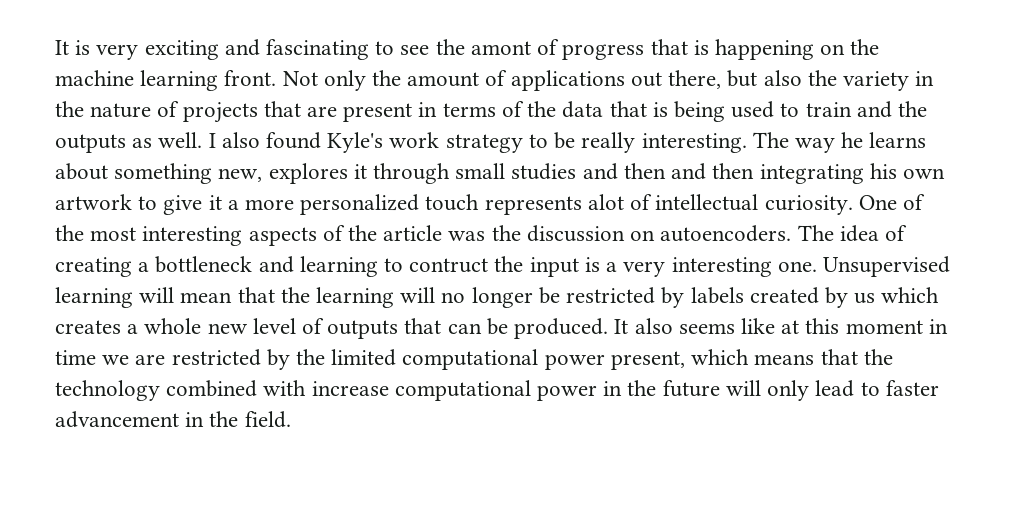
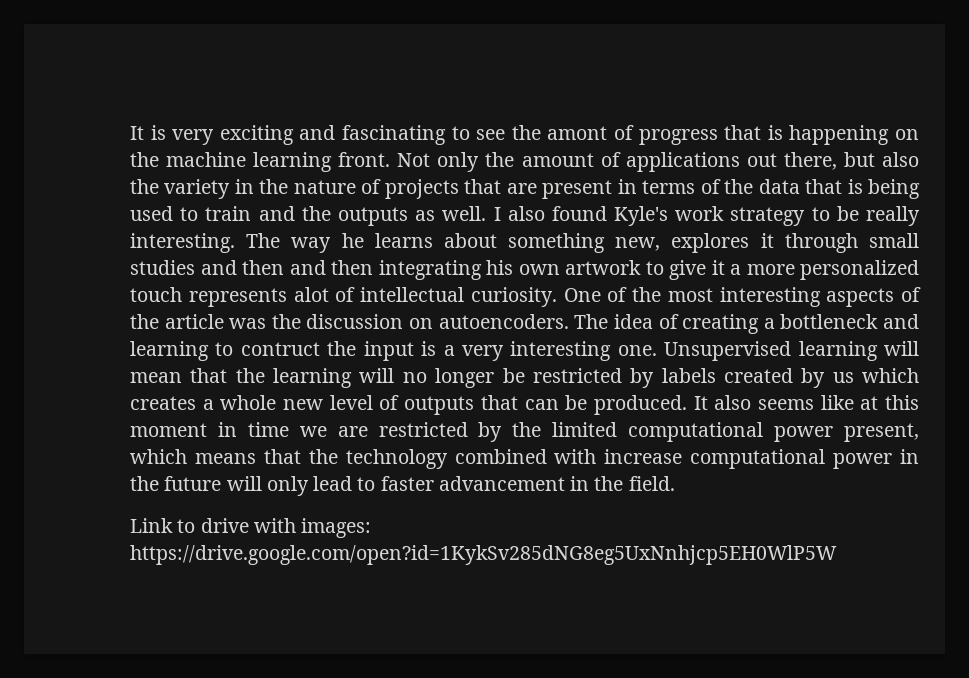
(291, 419) none -> [130,518,372,538] [130,545,837,565] // Link to drive with images: https://drive.google.com/open?id=1KykSv285dNG8eg5UxNnhjcp5EH0WlP5W

